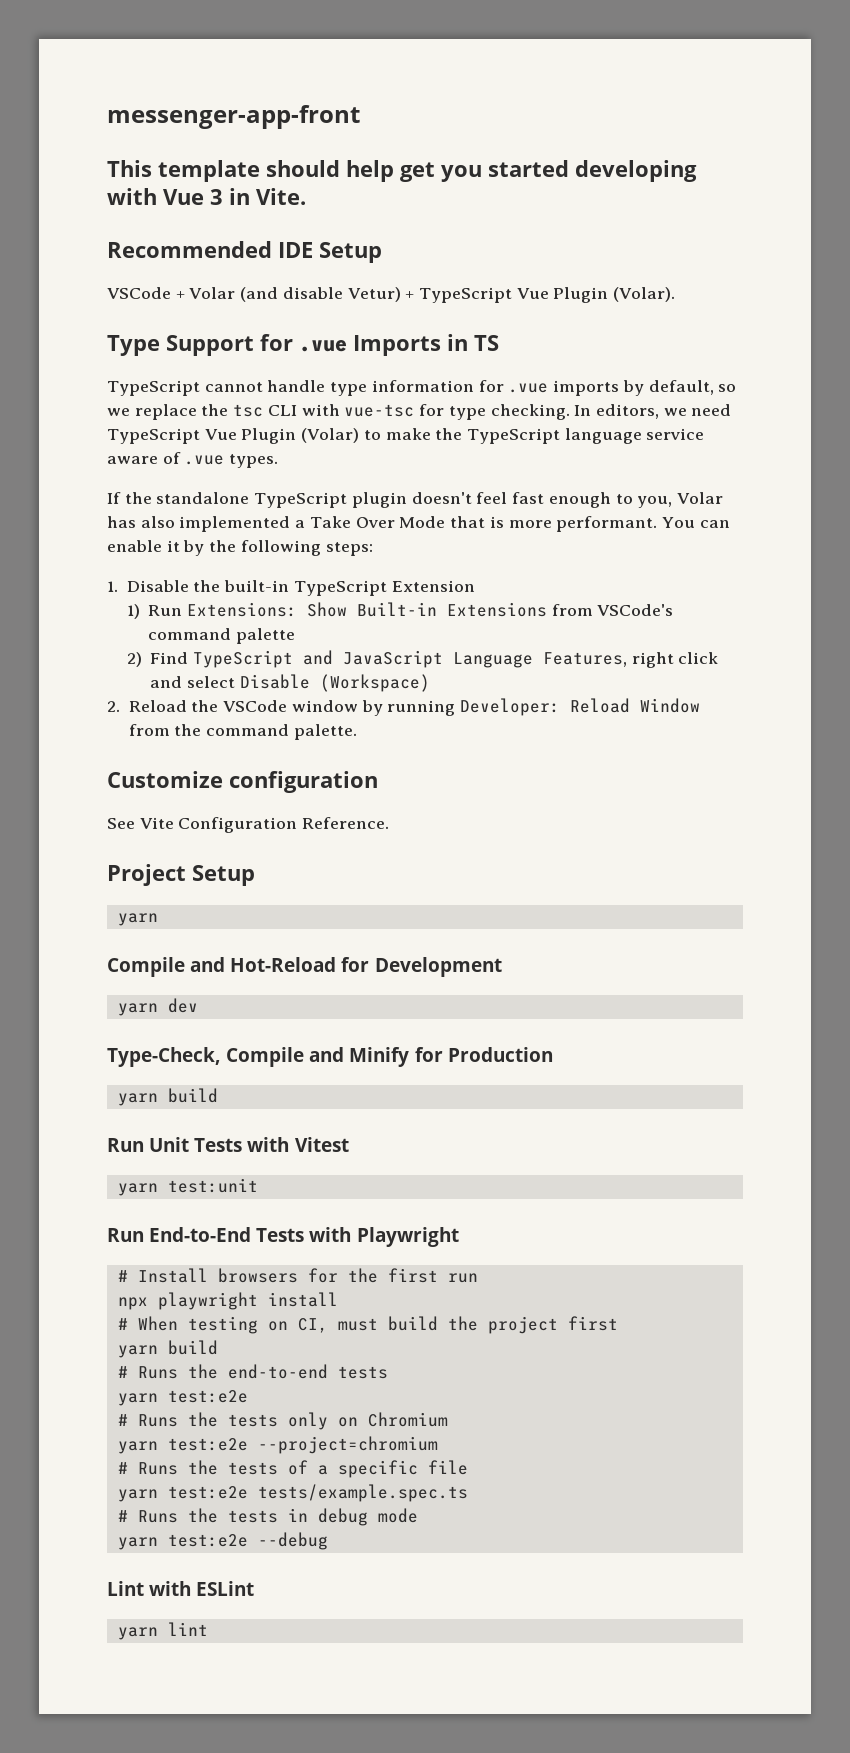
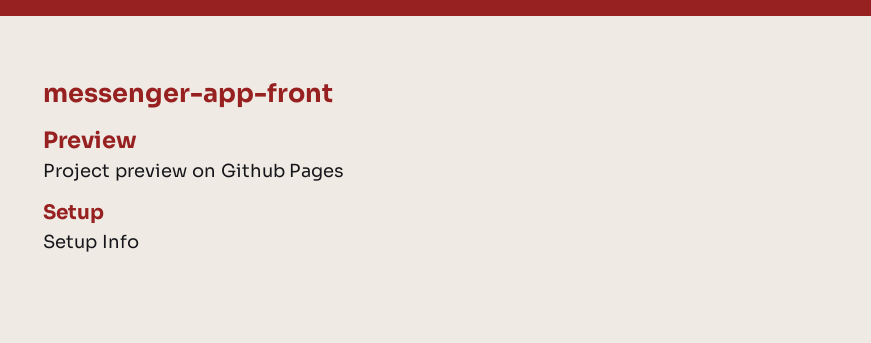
[107,160,697,182] [107,188,306,205] [107,241,382,263] [107,287,676,303] [107,334,499,356] [107,380,737,396] [107,404,732,420] [107,428,705,444] [107,452,279,468] [107,492,723,508] [107,516,730,532] [107,540,373,556] [107,580,475,596] [126,602,674,619] [148,628,295,644] [126,650,719,668] [150,674,430,692] [107,698,701,716] [128,724,357,740] [107,771,378,793] [107,817,390,833] [107,864,255,886] [117,913,158,926] [107,957,502,977] [117,998,198,1016] [107,1047,553,1067] [117,1088,218,1106] [107,1137,349,1152] [117,1178,258,1196] [107,1227,459,1247] [117,1268,478,1283] [117,1292,338,1310] [117,1316,618,1334] [117,1340,218,1358] [117,1364,388,1379] [117,1390,248,1406] [117,1412,448,1430] [117,1436,438,1454] [117,1460,468,1478] [117,1484,468,1502] [117,1508,418,1526] [117,1532,328,1550] [107,1581,255,1596] [117,1622,208,1640] This template should help get you started developing with Vue 3 in Vite. // Recommended IDE Setup // VSCode + Volar (and disable Vetur) + TypeScript Vue Plugin (Volar). // Type Support for .vue Imports in TS // TypeScript cannot handle type information for .vue imports by default, so we replace the tsc CLI with vue-tsc for type checking. In editors, we need TypeScript Vue Plugin (Volar) to make the TypeScript language service aware of .vue types. // If the standalone TypeScript plugin doesn't feel fast enough to you, Volar has also implemented a Take Over Mode that is more performant. You can enable it by the following steps: // 1. Disable the built-in TypeScript Extension // 1) Run Extensions: Show Built-in Extensions from VSCode's command palette // 2) Find TypeScript and JavaScript Language Features, right click and select Disable (Workspace) // 2. Reload the VSCode window by running Developer: Reload Window from the command palette. // Customize configuration // See Vite Configuration Reference. // Project Setup // yarn // Compile and Hot-Reload for Development // yarn dev // Type-Check, Compile and Minify for Production // yarn build // Run Unit Tests with Vitest // yarn test:unit // Run End-to-End Tests with Playwright // # Install browsers for the first run // npx playwright install // # When testing on CI, must build the project first // yarn build // # Runs the end-to-end tests // yarn test:e2e // # Runs the tests only on Chromium // yarn test:e2e --project=chromium // # Runs the tests of a specific file // yarn test:e2e tests/example.spec.ts // # Runs the tests in debug mode // yarn test:e2e --debug // Lint with ESLint // yarn lint -> [43,130,137,149] [43,163,345,181] [43,203,104,224] [43,234,139,252] Preview // Project preview on Github Pages // Setup // Setup Info

